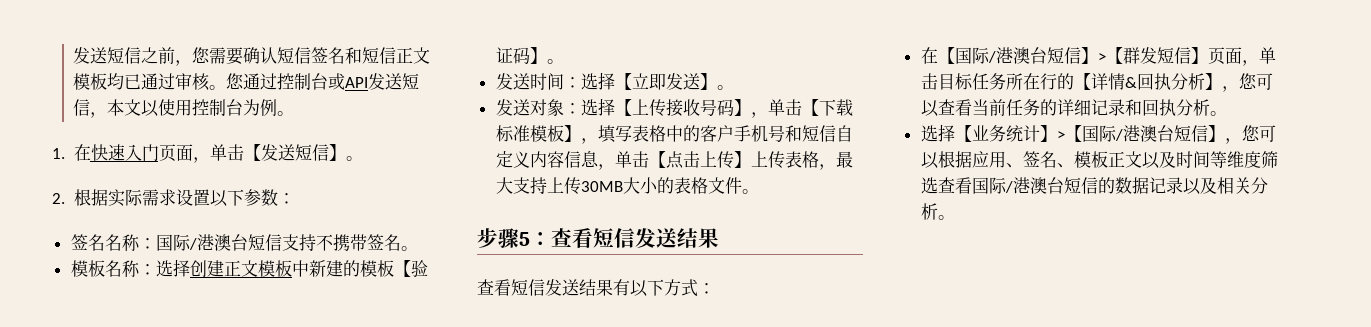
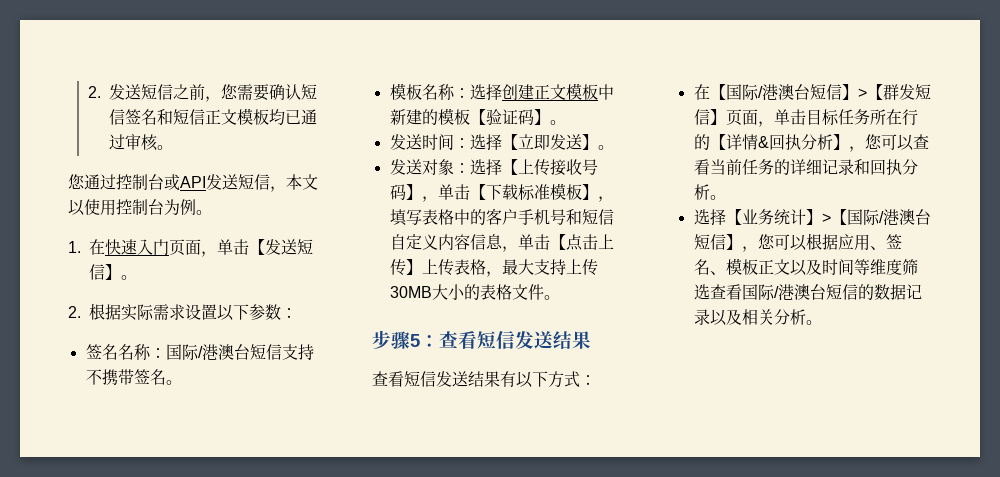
(73, 55) none -> [87,86,101,98] 2.
(227, 87) none -> (173, 147) //

